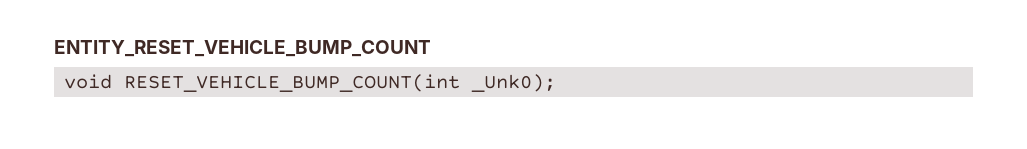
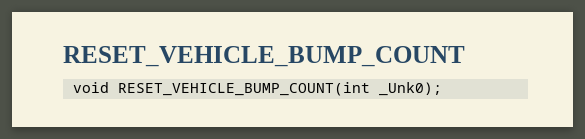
[54,40,431,57] ENTITY_RESET_VEHICLE_BUMP_COUNT -> [63,46,465,67] RESET_VEHICLE_BUMP_COUNT

